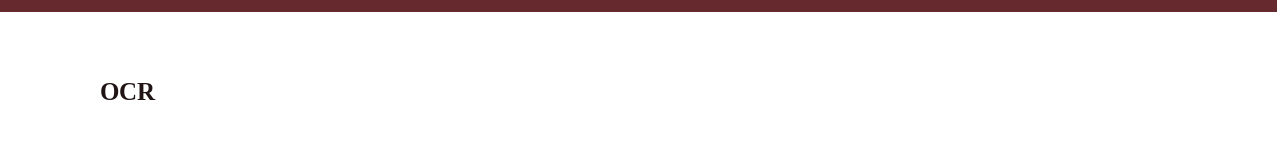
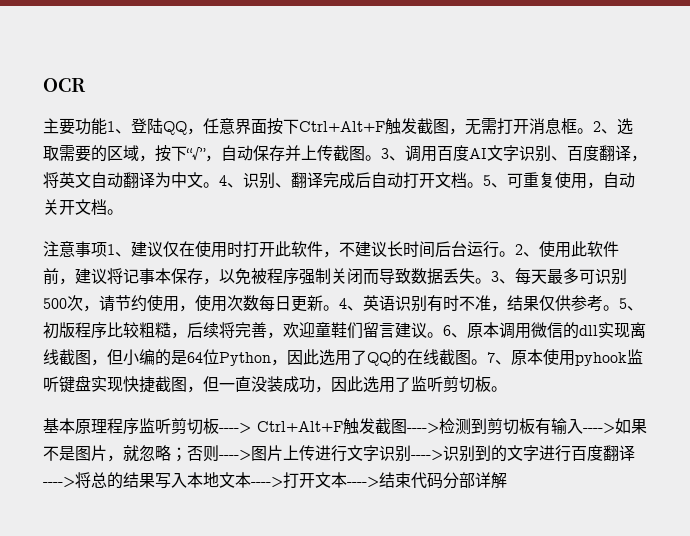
(156, 91) none -> [43,118,633,135] [43,145,647,162] [43,172,635,189] [43,199,123,215] [43,241,619,258] [43,268,627,285] [43,295,643,312] [43,322,646,339] [43,349,643,366] [43,375,507,393] [43,418,647,435] [43,445,635,462] [43,472,507,489] // 主要功能1、登陆QQ，任意界面按下Ctrl+Alt+F触发截图，无需打开消息框。2、选取需要的区域，按下“√”，自动保存并上传截图。3、调用百度AI文字识别、百度翻译，将英文自动翻译为中文。4、识别、翻译完成后自动打开文档。5、可重复使用，自动关开文档。 // 注意事项1、建议仅在使用时打开此软件，不建议长时间后台运行。2、使用此软件前，建议将记事本保存，以免被程序强制关闭而导致数据丢失。3、每天最多可识别500次，请节约使用，使用次数每日更新。4、英语识别有时不准，结果仅供参考。5、初版程序比较粗糙，后续将完善，欢迎童鞋们留言建议。6、原本调用微信的dll实现离线截图，但小编的是64位Python，因此选用了QQ的在线截图。7、原本使用pyhook监听键盘实现快捷截图，但一直没装成功，因此选用了监听剪切板。 // 基本原理程序监听剪切板----> Ctrl+Alt+F触发截图---->检测到剪切板有输入---->如果不是图片，就忽略；否则---->图片上传进行文字识别---->识别到的文字进行百度翻译---->将总的结果写入本地文本---->打开文本---->结束代码分部详解

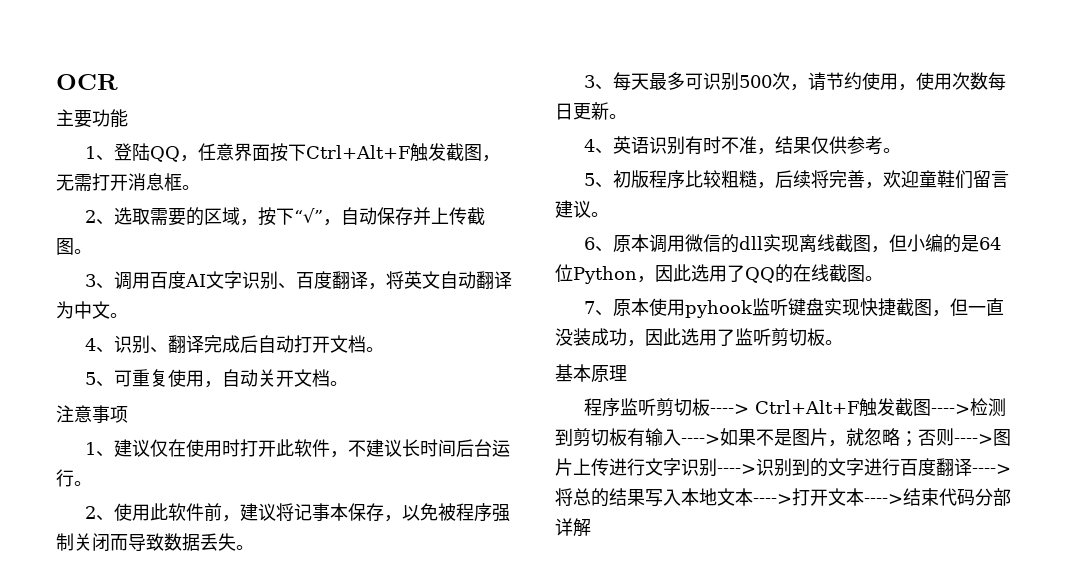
(107, 126) none -> (128, 118) //
(593, 131) none -> (200, 187) //
(381, 158) none -> (92, 251) //
(219, 185) none -> (128, 315) //
(483, 185) none -> (384, 349) //
(107, 249) none -> (128, 414) //
(515, 254) none -> (92, 483) //
(491, 281) none -> (254, 547) //
(339, 308) none -> (627, 116) //
(619, 308) none -> (901, 150) //
(443, 335) none -> (609, 214) //
(487, 362) none -> (883, 278) //
(107, 426) none -> (627, 373) //

